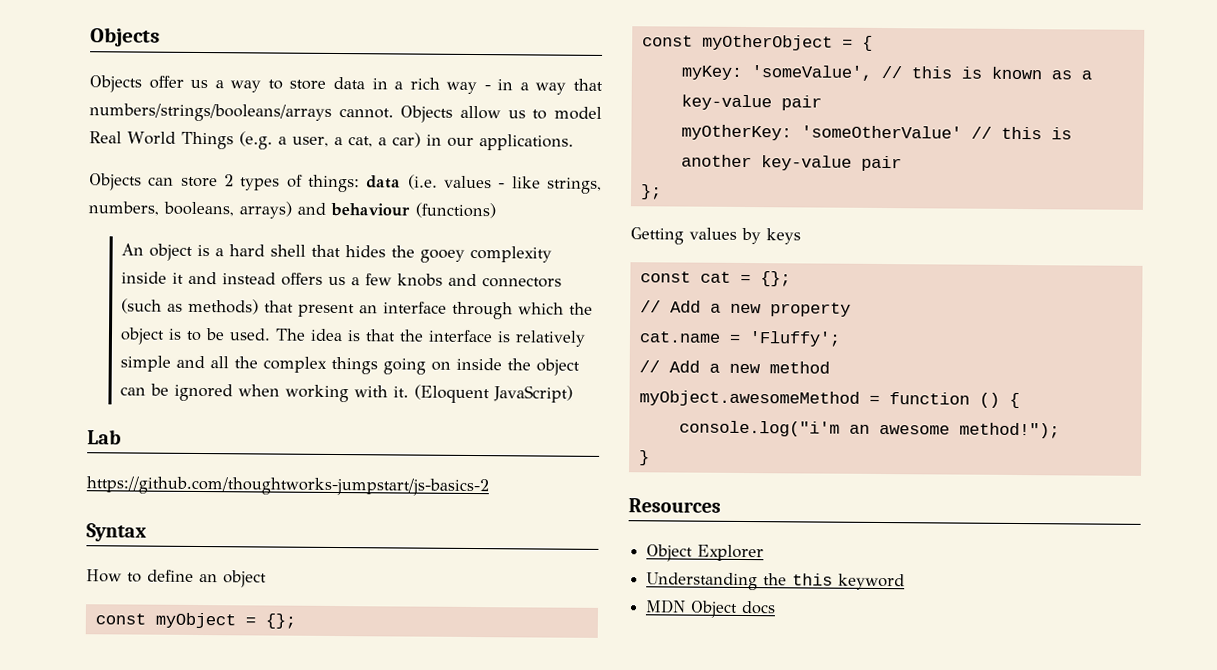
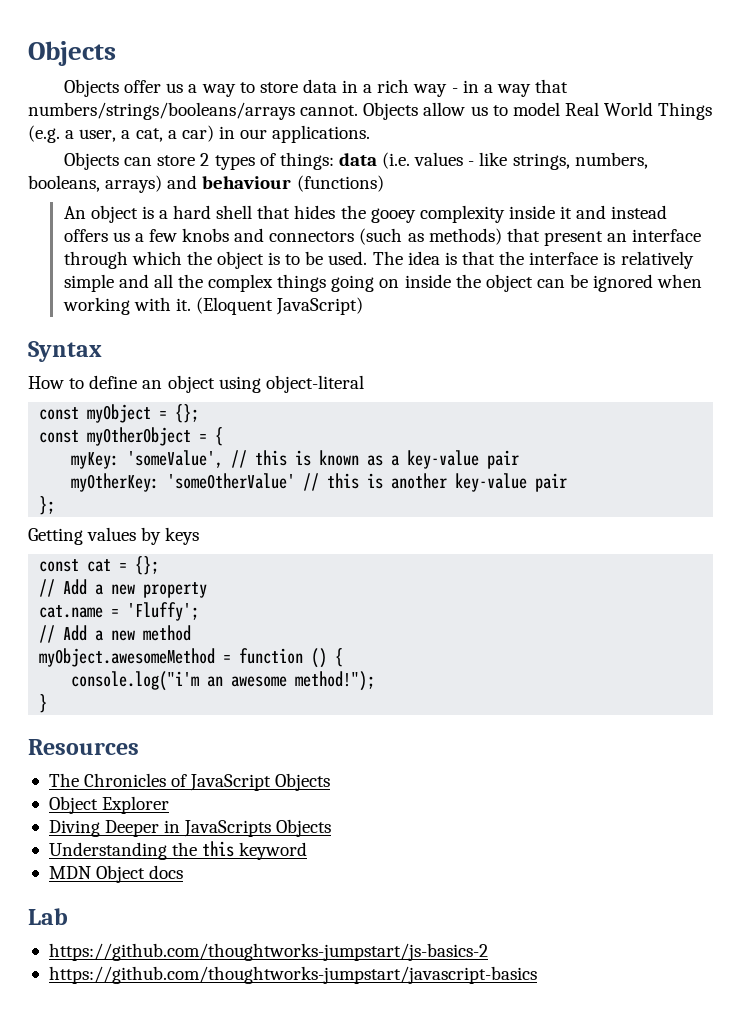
[87,429,121,445] [86,476,489,497] // Lab // https://github.com/thoughtworks-jumpstart/js-basics-2 -> (364, 306) none
(267, 579) none -> [218,375,364,393] using object-literal
[646,544,765,562] Object Explorer -> [48,773,331,791] [48,796,170,814] [48,819,332,837] The Chronicles of JavaScript Objects // Object Explorer // Diving Deeper in JavaScripts Objects
(777, 607) none -> [28,908,68,925] [48,943,488,961] [48,966,537,984] // Lab // https://github.com/thoughtworks-jumpstart/js-basics-2 // https://github.com/thoughtworks-jumpstart/javascript-basics

